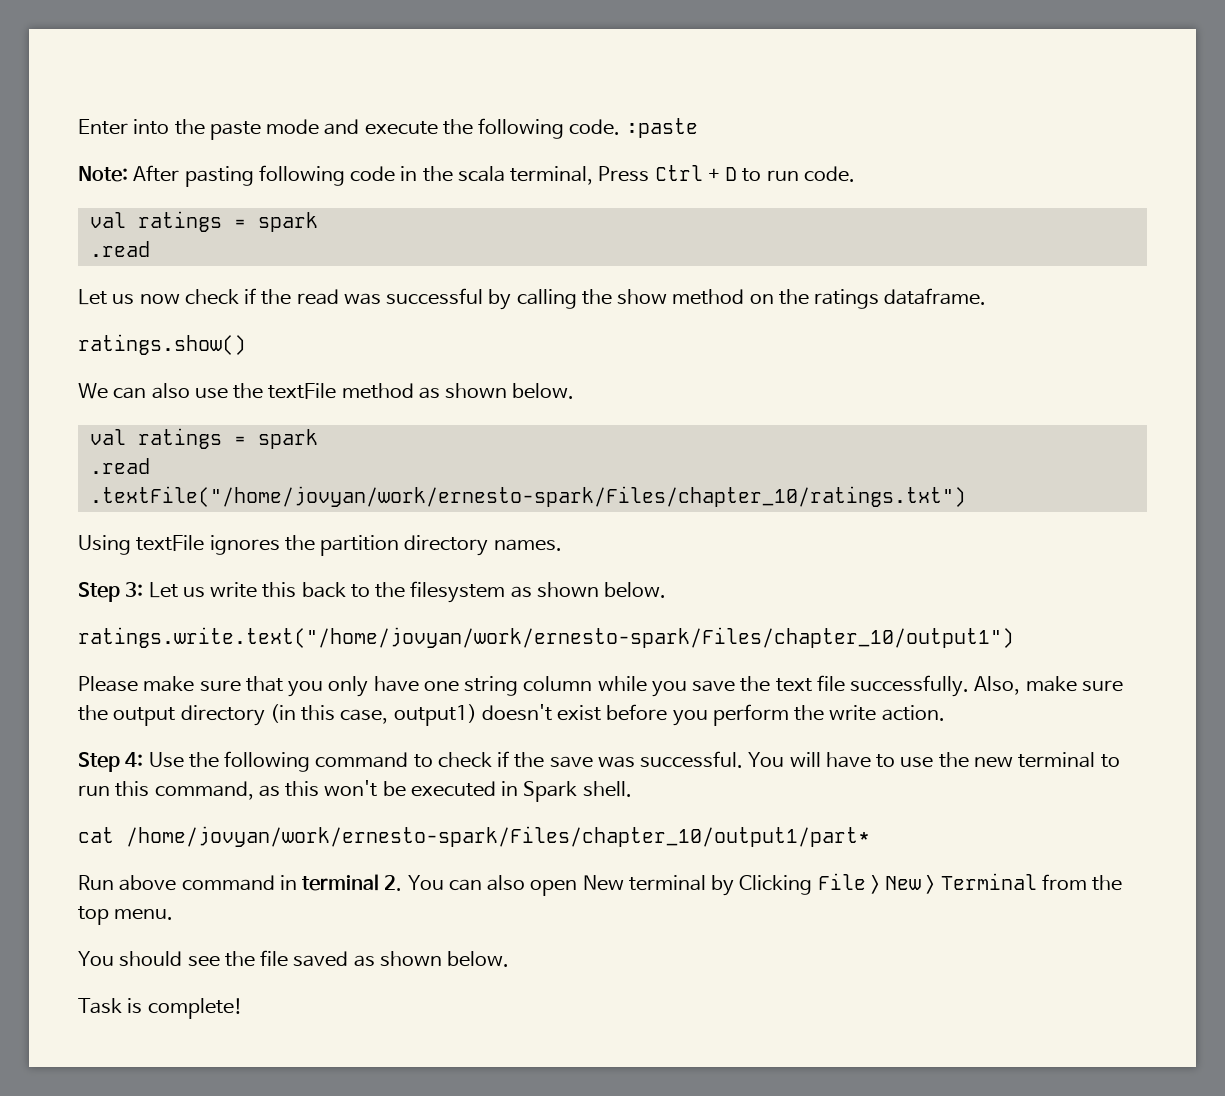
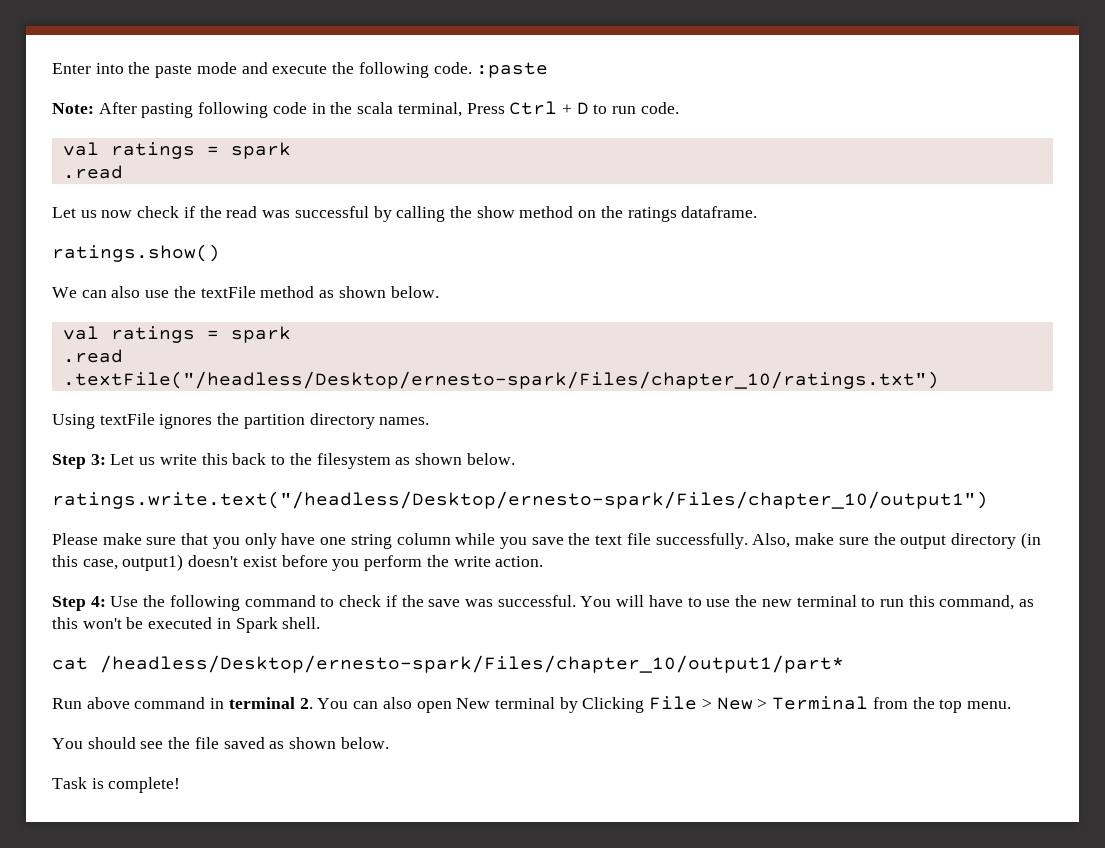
[89,486,966,507] .textFile("/home/jovyan/work/ernesto-spark/Files/chapter_10/ratings.txt") -> [62,371,939,389] .textFile("/headless/Desktop/ernesto-spark/Files/chapter_10/ratings.txt")
[78,627,1014,648] ratings.write.text("/home/jovyan/work/ernesto-spark/Files/chapter_10/output1") -> [52,491,988,509] ratings.write.text("/headless/Desktop/ernesto-spark/Files/chapter_10/output1")
[126,826,870,847] /home/jovyan/work/ernesto-spark/Files/chapter_10/output1/part* -> [100,655,844,673] /headless/Desktop/ernesto-spark/Files/chapter_10/output1/part*

